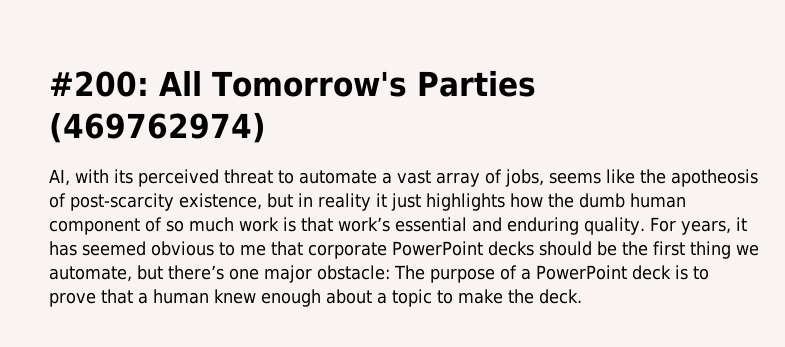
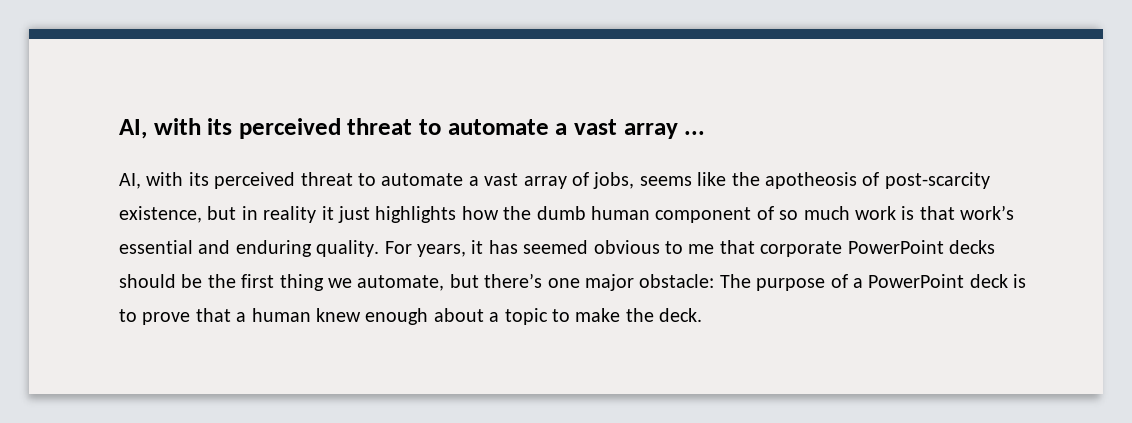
[49,70,536,97] [49,112,266,143] #200: All Tomorrow's Parties (469762974) -> [119,118,706,139] AI, with its perceived threat to automate a vast array ...

